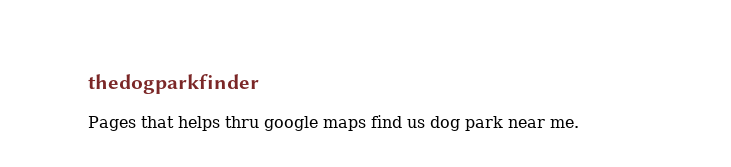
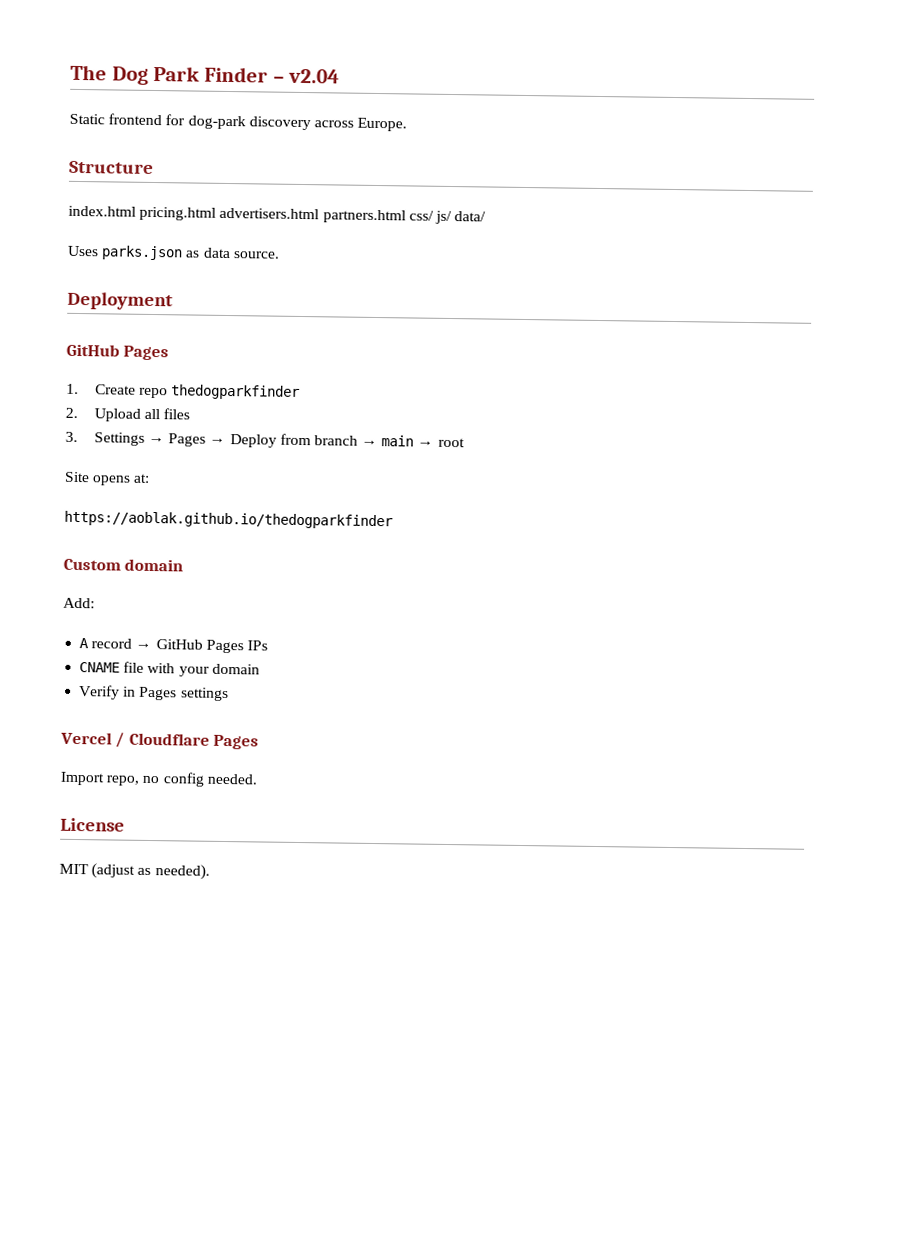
[88,74,259,94] [88,115,579,131] thedogparkfinder // Pages that helps thru google maps find us dog park near me. -> [70,64,341,85] [69,113,408,132] [69,160,154,174] [68,205,487,225] [67,245,280,261] [67,291,173,311] [66,343,170,361] [66,383,301,400] [65,407,191,422] [65,431,465,448] [64,471,151,486] [64,510,393,530] [63,558,184,572] [63,597,95,609] [79,638,268,654] [79,661,260,677] [79,685,229,702] [60,731,260,750] [60,771,258,787] [60,817,125,832] [59,863,210,880] The Dog Park Finder – v2.04 // Static frontend for dog-park discovery across Europe. // Structure // index.html pricing.html advertisers.html partners.html css/ js/ data/ // Uses parks.json as data source. // Deployment // GitHub Pages // 1. Create repo thedogparkfinder // 2. Upload all files // 3. Settings → Pages → Deploy from branch → main → root // Site opens at: // https://aoblak.github.io/thedogparkfinder // Custom domain // Add: // A record → GitHub Pages IPs // CNAME file with your domain // Verify in Pages settings // Vercel / Cloudflare Pages // Import repo, no config needed. // License // MIT (adjust as needed).

